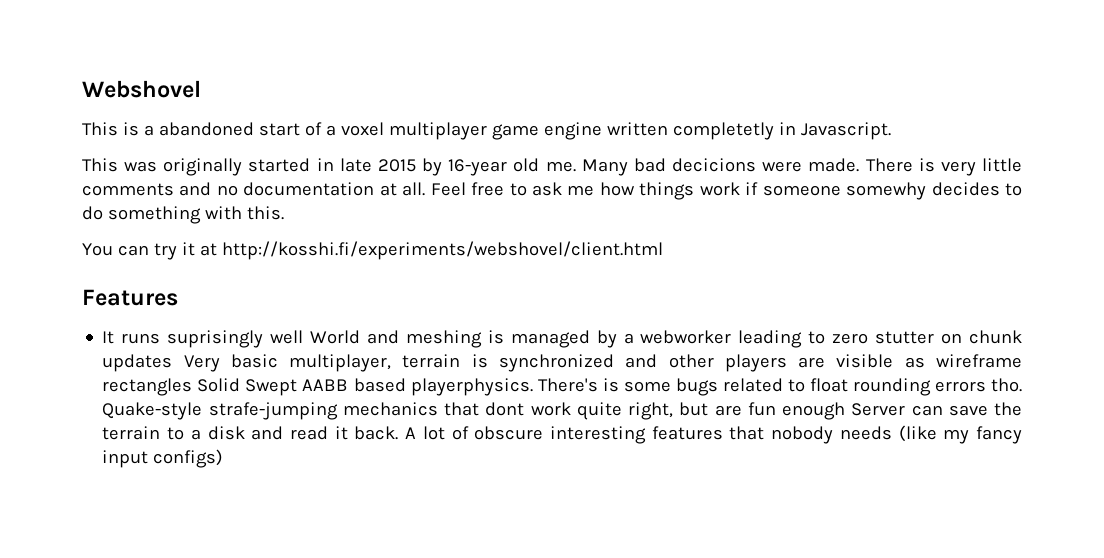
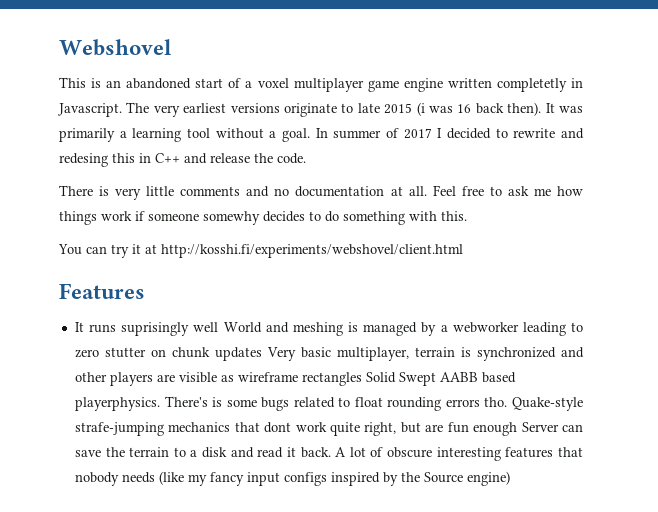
[143,125,154,136] a -> [106,80,122,88] an
[82,158,860,176] // This was originally started in late 2015 by 16-year old me. Many bad decicions were made. -> [126,102,583,117] [59,128,585,142] [59,153,306,167] The very earliest versions originate to late 2015 (i was 16 back then). It was primarily a learning tool without a goal. In summer of 2017 I decided to rewrite and redesing this in C++ and release the code. //
[153,449,224,468] configs) -> [283,471,510,486] configs inspired by the Source engine)

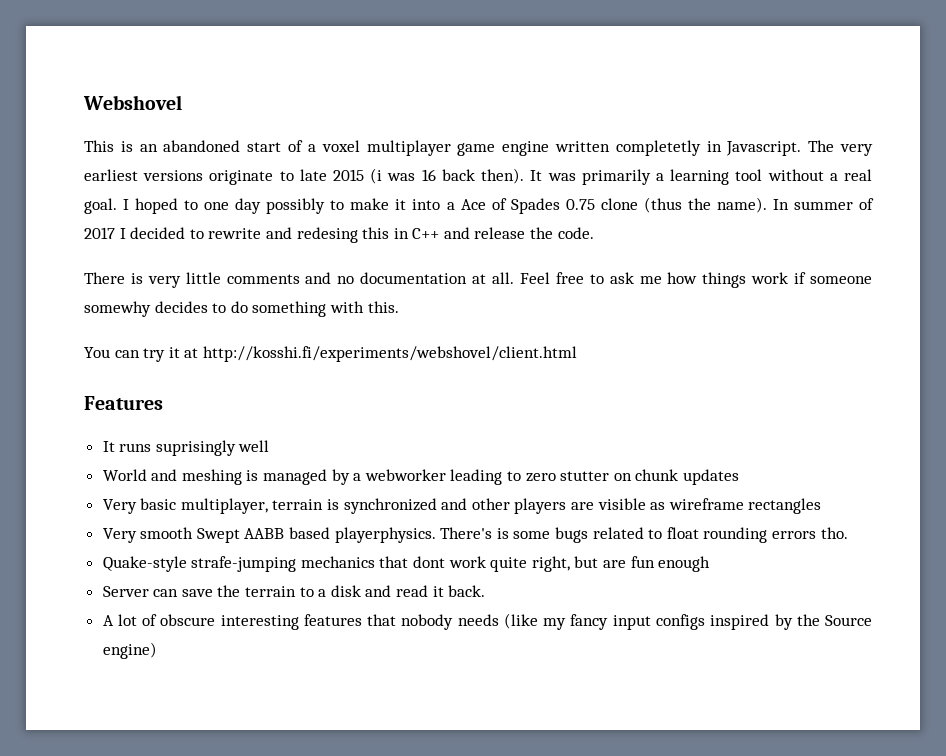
[282,128,310,142] goal. -> [844,169,873,181] [84,197,767,214] real goal. I hoped to one day possibly to make it into a Ace of Spades 0.75 clone (thus the name).
(219, 327) none -> (270, 446) //
(262, 354) none -> (739, 477) //
[365,372,396,383] Solid -> [102,527,194,543] // Very smooth
(508, 402) none -> (848, 533) //
(518, 429) none -> (711, 564) //
(331, 452) none -> (486, 591) //

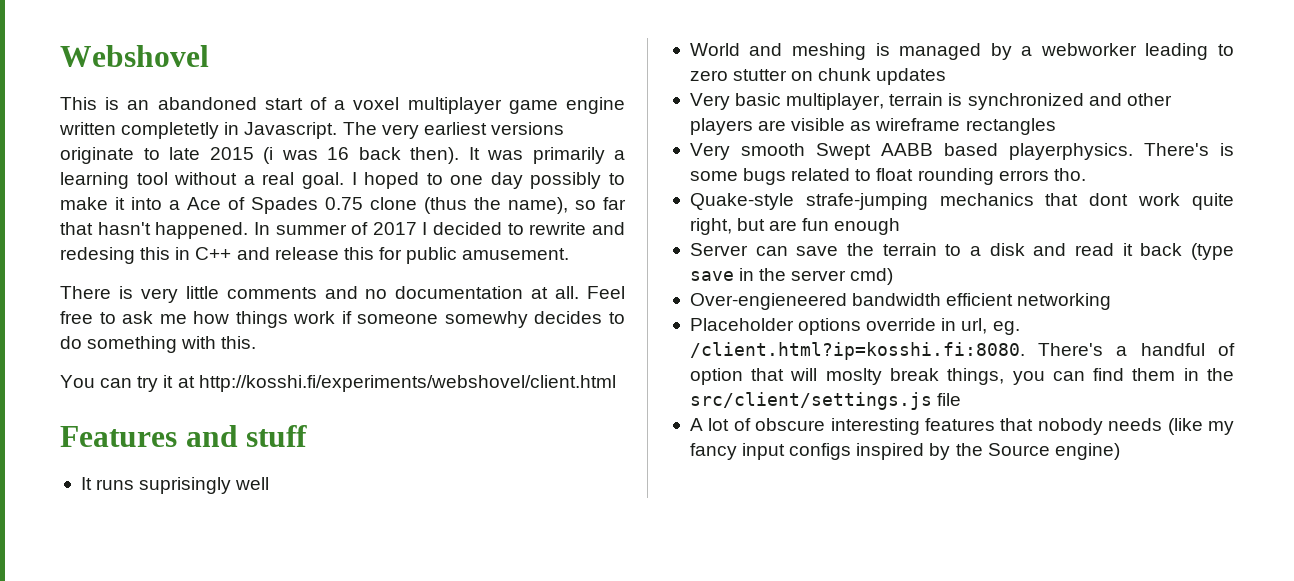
[716,197,767,213] name). -> [508,197,626,214] [60,222,249,239] name), so far that hasn't happened.
[530,227,594,239] the code. -> [343,247,570,264] this for public amusement.
(163, 403) none -> [185,425,308,447] and stuff
[448,585,486,597] back. -> [1140,243,1234,260] [689,268,894,285] [689,293,1112,310] [689,318,1020,335] [689,342,1235,360] [689,368,1234,385] [689,392,962,410] back (type save in the server cmd) // Over-engieneered bandwidth efficient networking // Placeholder options override in url, eg. /client.html?ip=kosshi.fi:8080. There's a handful of option that will moslty break things, you can find them in the src/client/settings.js file

